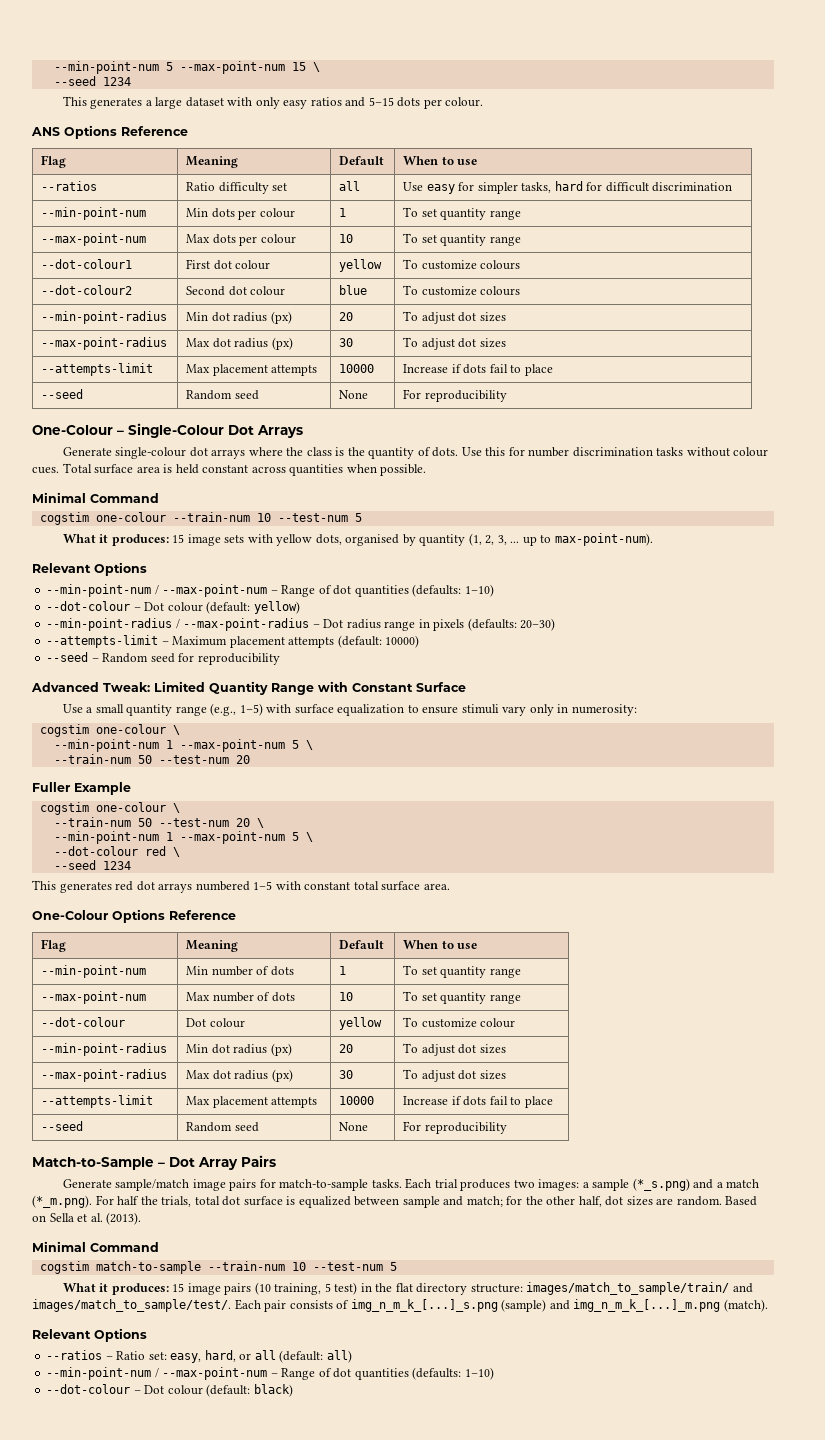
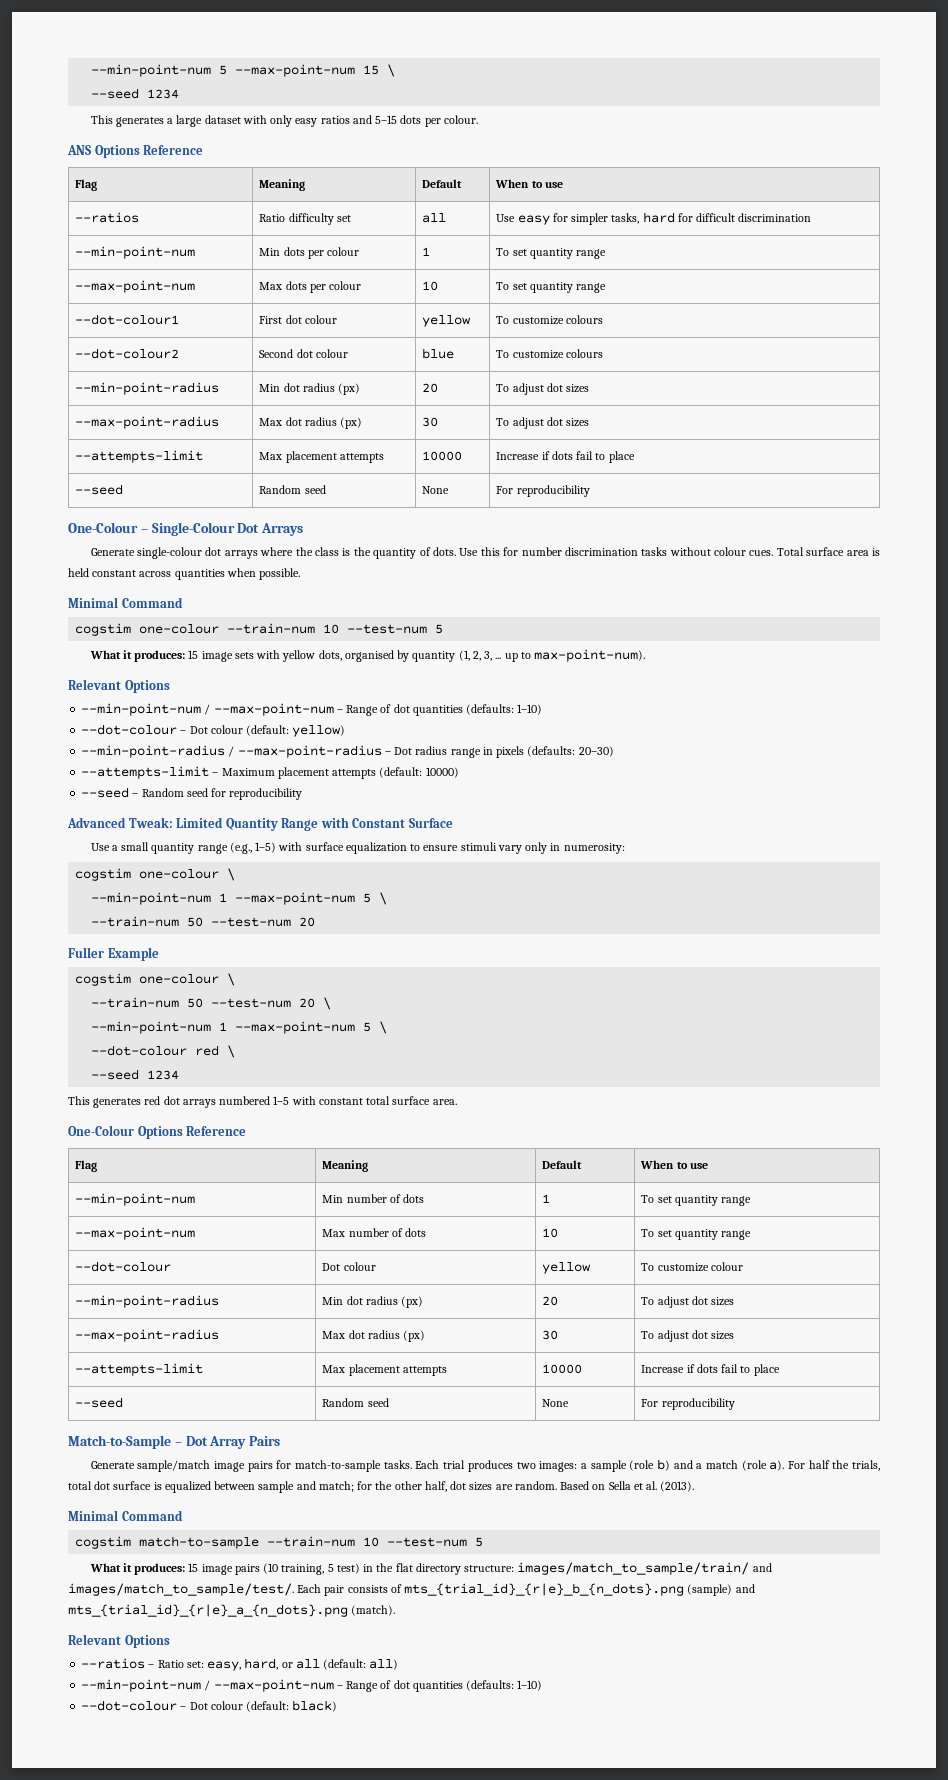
[632,1178,690,1191] (*_s.png) -> [629,1459,670,1471] (role b)
[32,1195,92,1208] (*_m.png). -> [741,1460,785,1471] (role a).
[350,1299,498,1312] img_n_m_k_[...]_s.png -> [404,1583,685,1596] mts_{trial_id}_{r|e}_b_{n_dots}.png
[573,1299,721,1312] img_n_m_k_[...]_m.png -> [68,1604,348,1617] mts_{trial_id}_{r|e}_a_{n_dots}.png

